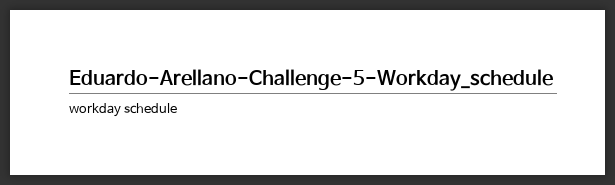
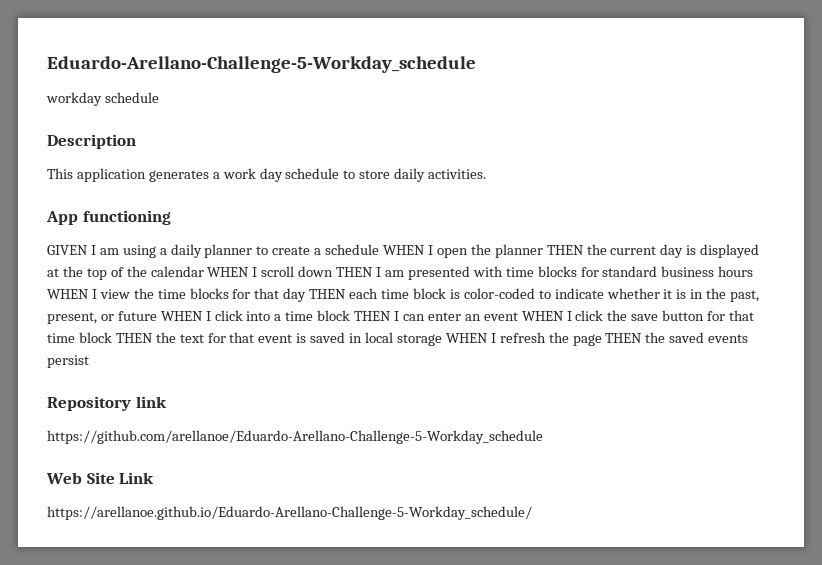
(178, 108) none -> [47,134,136,149] [47,168,487,182] [46,210,171,225] [47,244,760,258] [47,266,754,280] [47,288,760,302] [47,310,755,324] [47,332,749,346] [47,355,89,368] [47,396,167,411] [47,430,543,444] [46,472,155,484] [47,506,532,520] // Description // This application generates a work day schedule to store daily activities. // App functioning // GIVEN I am using a daily planner to create a schedule WHEN I open the planner THEN the current day is displayed at the top of the calendar WHEN I scroll down THEN I am presented with time blocks for standard business hours WHEN I view the time blocks for that day THEN each time block is color-coded to indicate whether it is in the past, present, or future WHEN I click into a time block THEN I can enter an event WHEN I click the save button for that time block THEN the text for that event is saved in local storage WHEN I refresh the page THEN the saved events persist // Repository link // https://github.com/arellanoe/Eduardo-Arellano-Challenge-5-Workday_schedule // Web Site Link // https://arellanoe.github.io/Eduardo-Arellano-Challenge-5-Workday_schedule/

